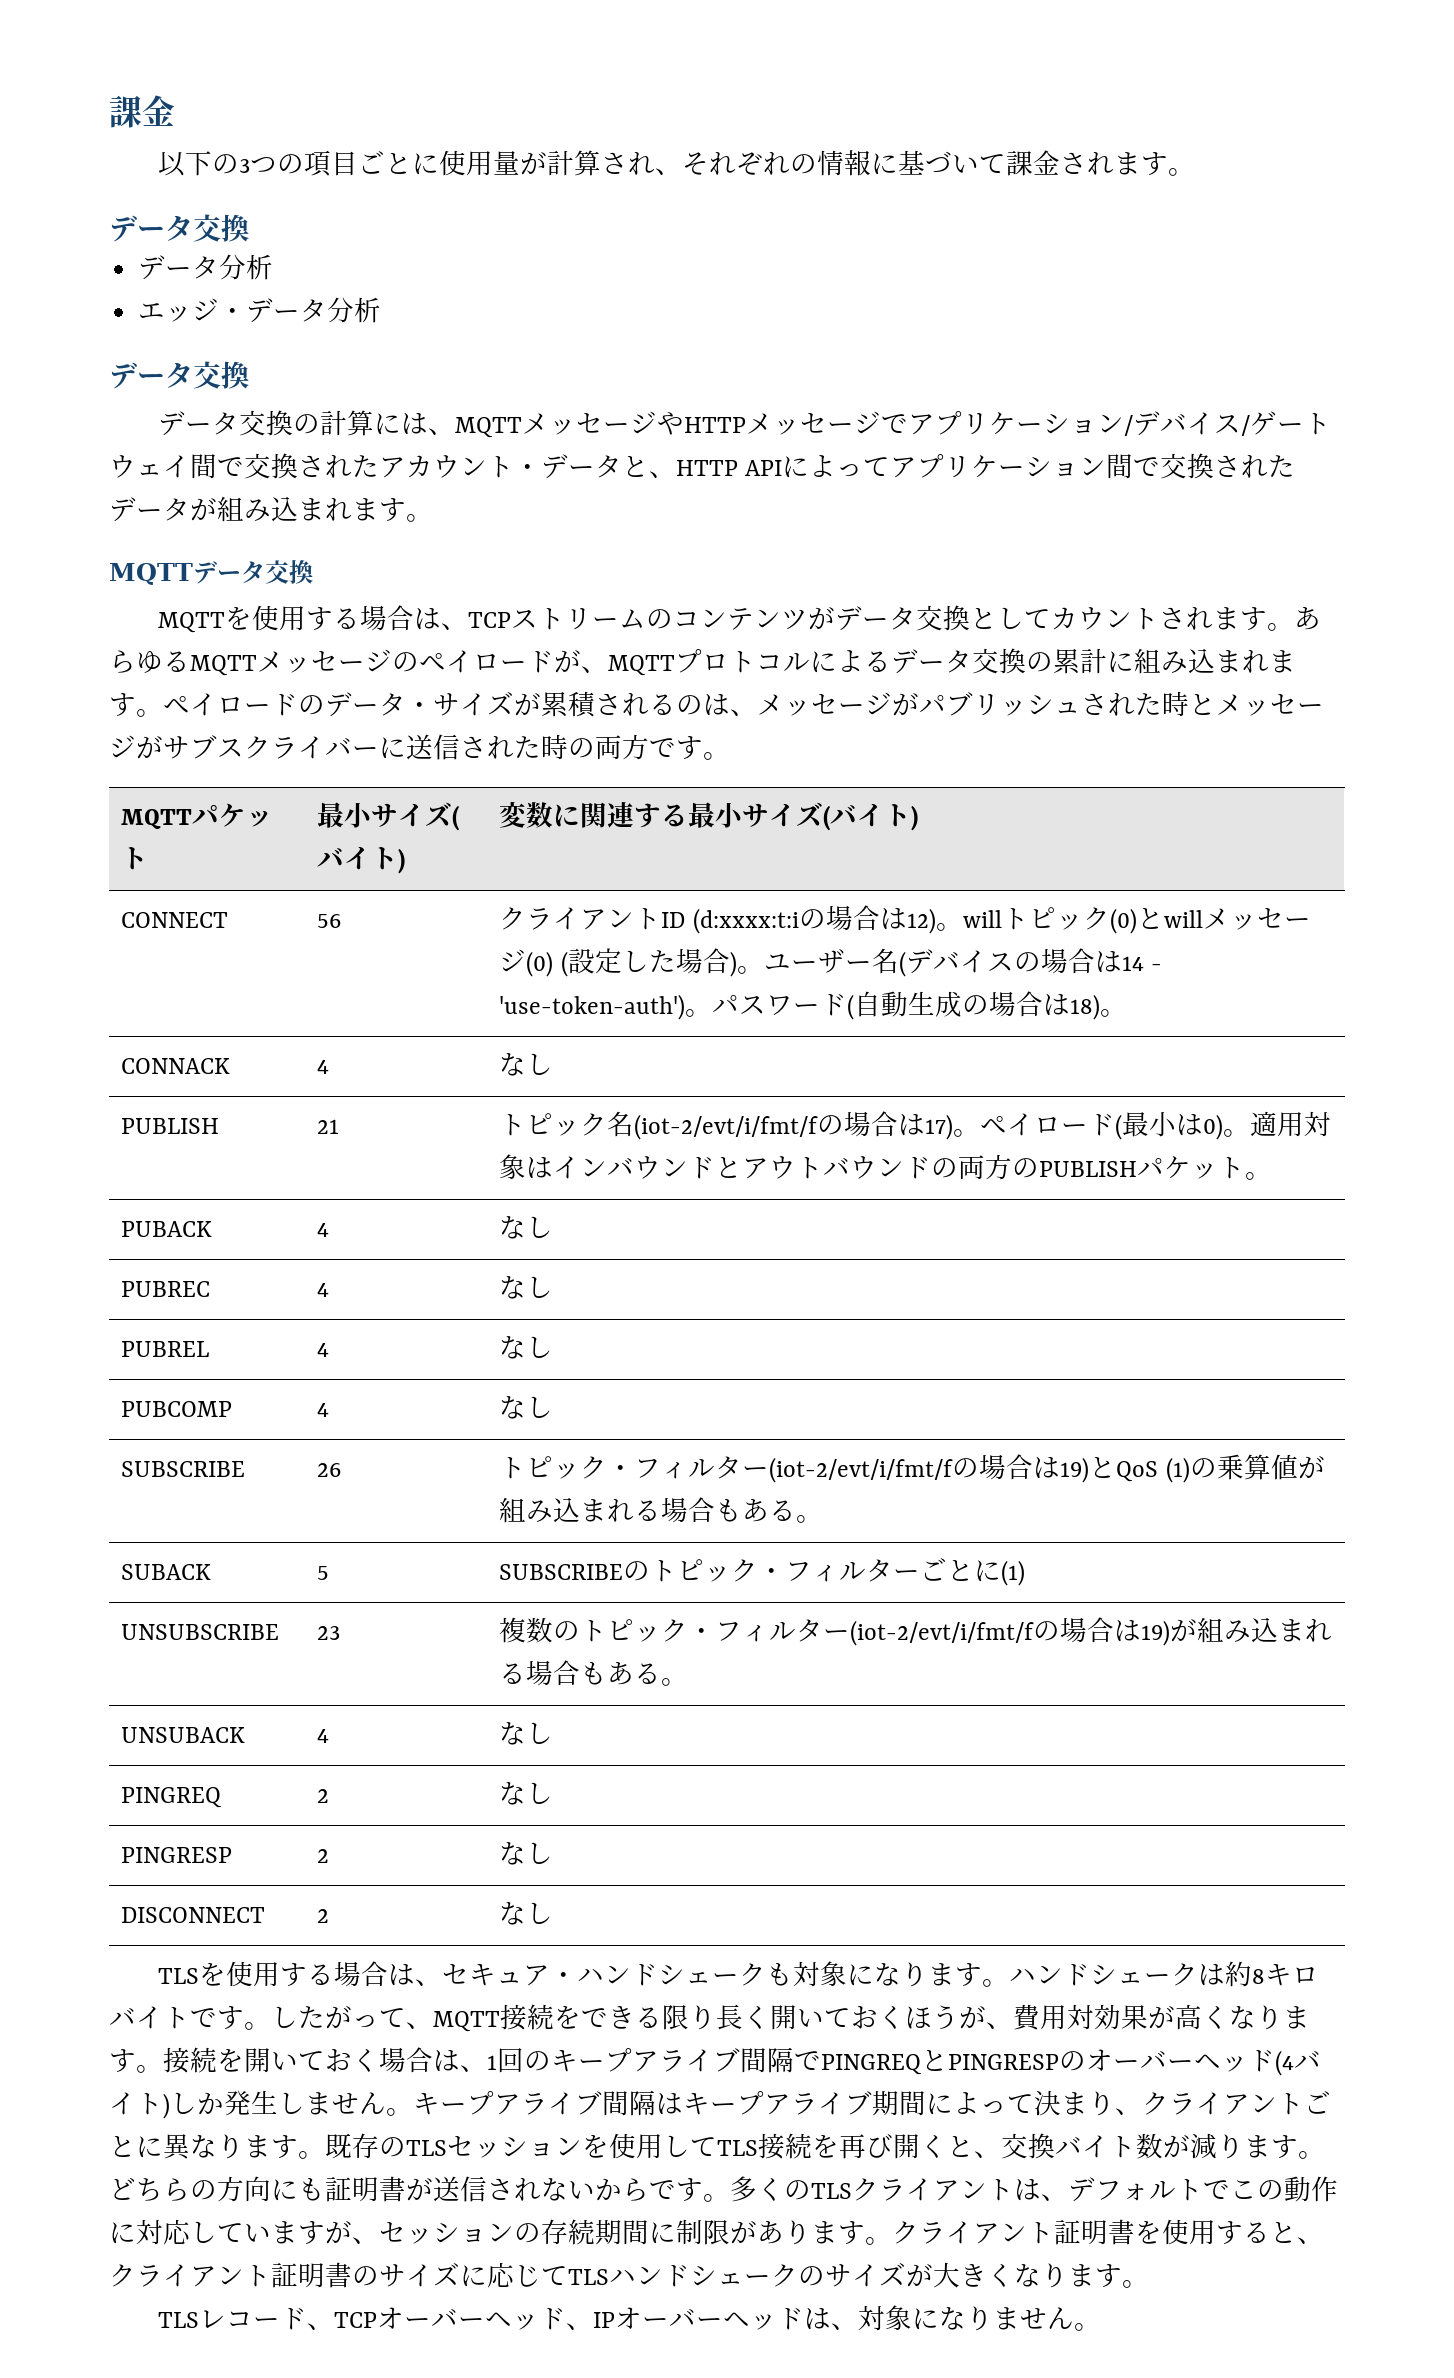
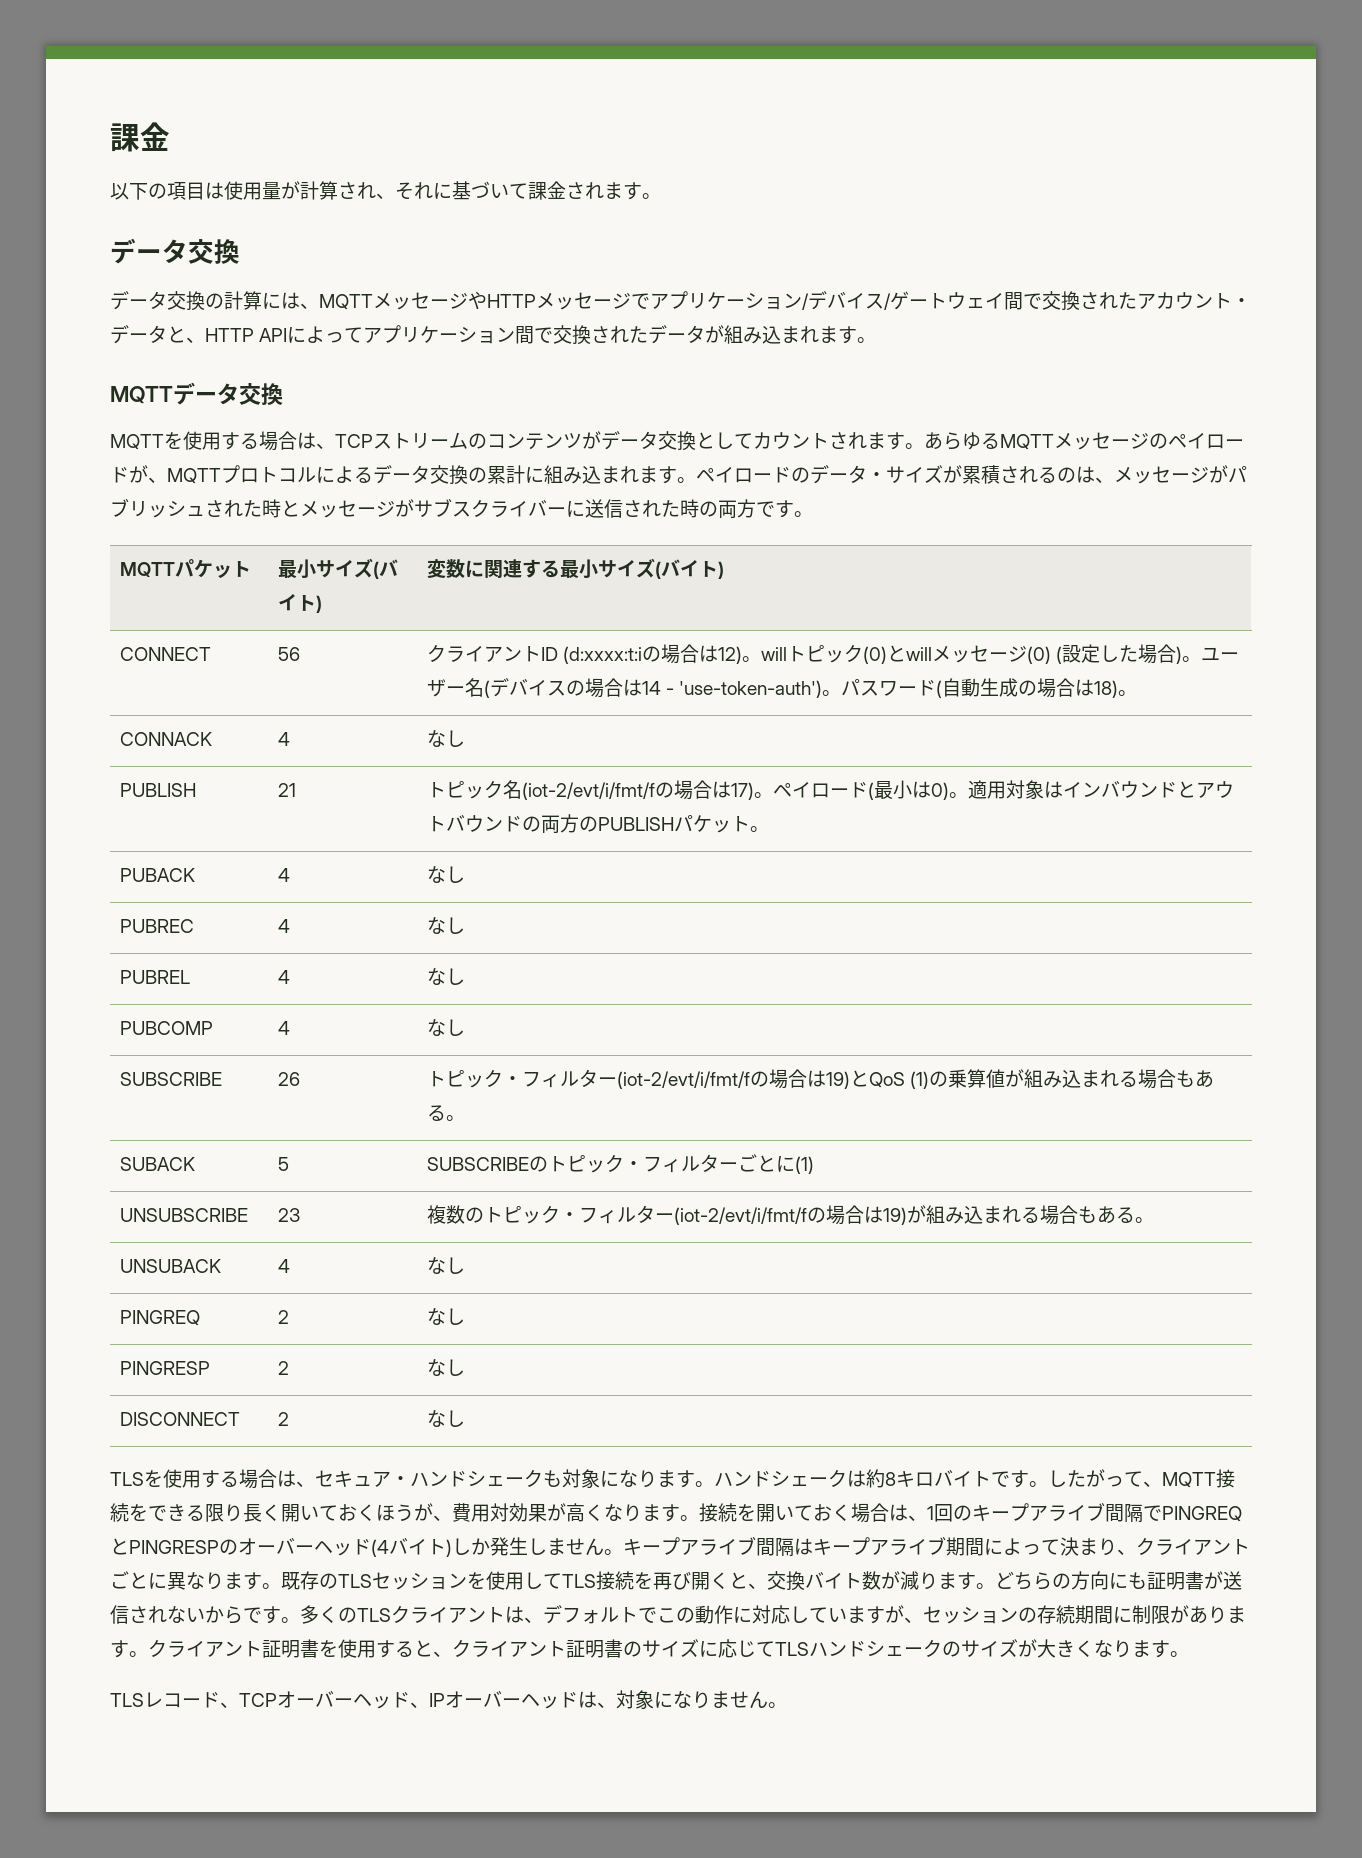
[239,150,440,177] 3つの項目ごとに -> [167,182,224,200] 項目は
[736,150,872,176] ぞれの情報 -> (433, 190) none
[138,254,274,280] [138,297,382,323] [109,361,249,389] // データ分析 // エッジ・データ分析 // データ交換 -> (240, 251) none

